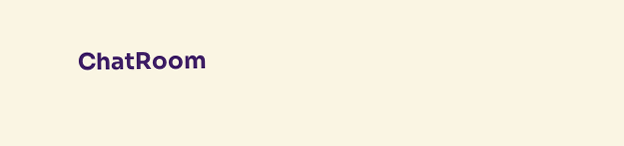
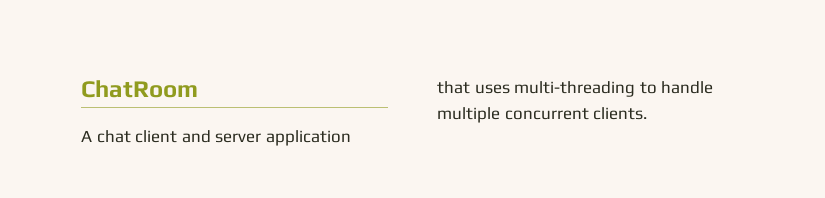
(207, 60) none -> [81,130,351,146] [437,81,714,97] [437,107,648,123] // A chat client and server application that uses multi-threading to handle multiple concurrent clients.

